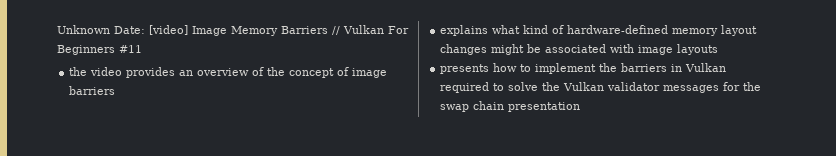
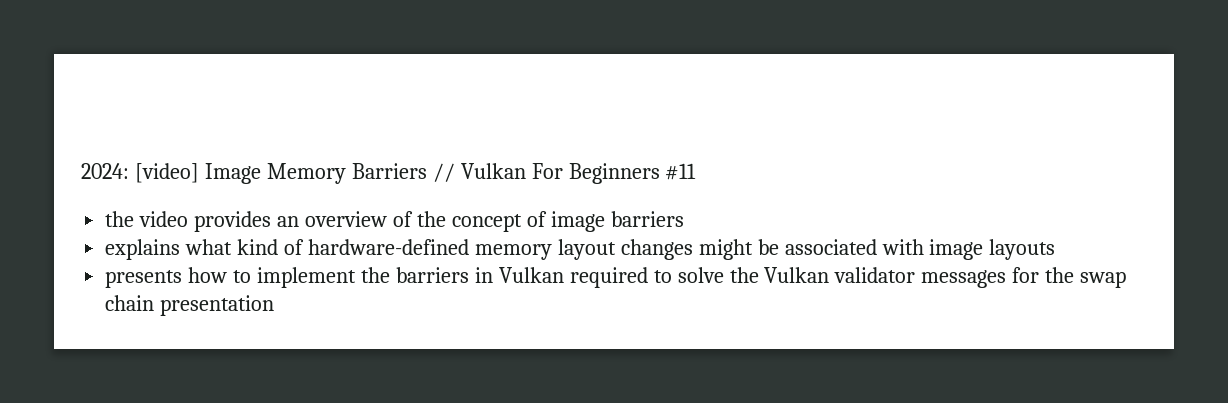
[57,25,145,34] Unknown Date: -> [81,163,129,179] 2024:

